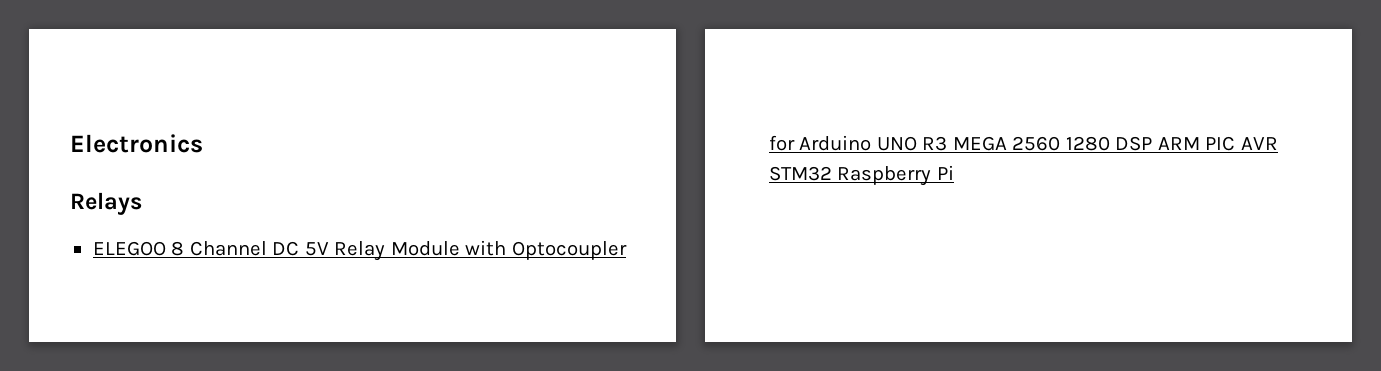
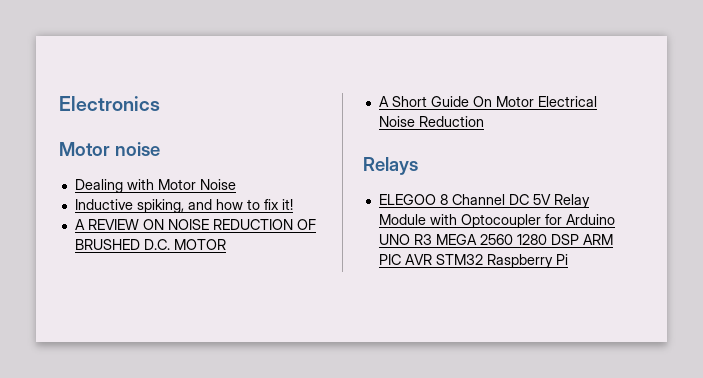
(203, 143) none -> [59,142,160,156] [74,179,236,193] [74,199,293,213] [74,219,316,230] [74,239,226,250] [378,96,597,107] [378,116,484,127] // Motor noise // Dealing with Motor Noise // Inductive spiking, and how to fix it! // A REVIEW ON NOISE REDUCTION OF BRUSHED D.C. MOTOR // A Short Guide On Motor Electrical Noise Reduction

